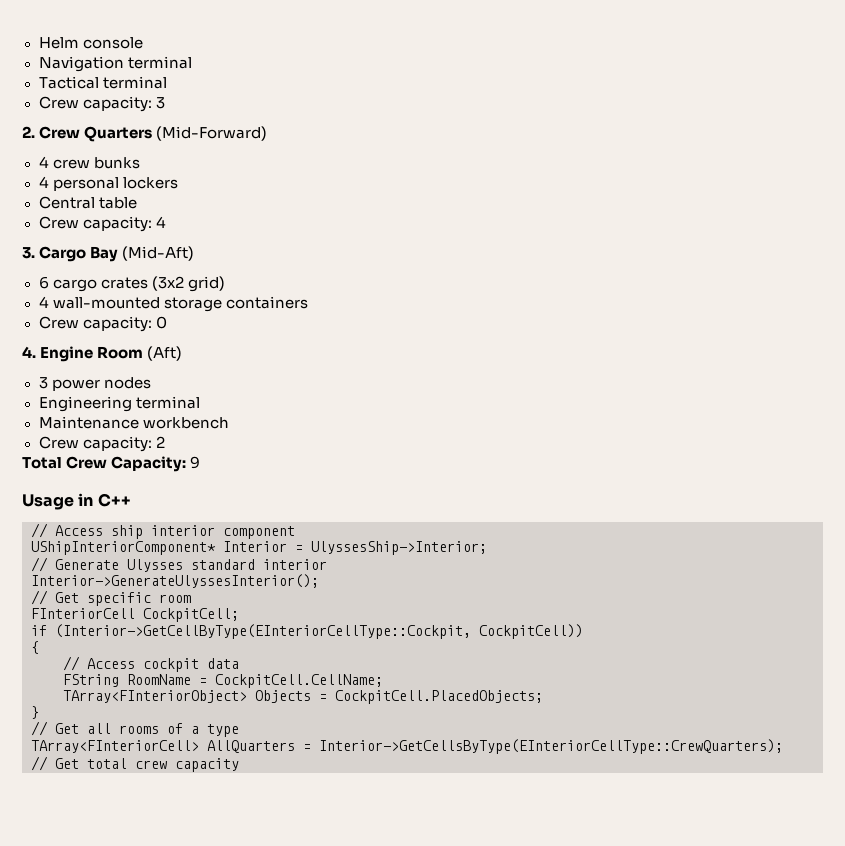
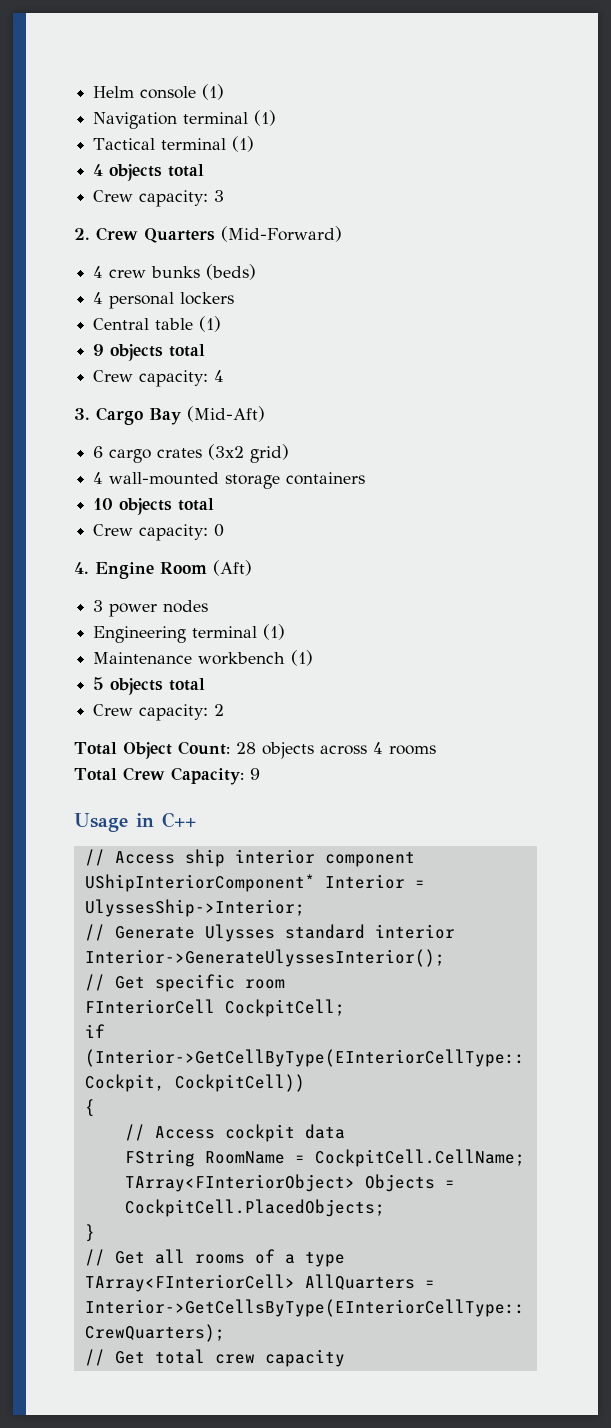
(143, 43) none -> [202,84,225,100] (1)
(192, 62) none -> [254,110,277,126] (1)
(167, 82) none -> [232,136,255,152] [93,164,205,181] (1) // 4 objects total
(140, 163) none -> [206,264,257,280] (beds)
(137, 203) none -> [199,316,222,332] [93,344,206,361] (1) // 9 objects total
(308, 302) none -> [93,498,215,515] // 10 objects total
(200, 402) none -> [263,624,286,640] (1)
(229, 423) none -> [291,650,314,666] [93,677,206,695] (1) // 5 objects total
(165, 442) none -> [74,741,436,759] // Total Object Count: 28 objects across 4 rooms

